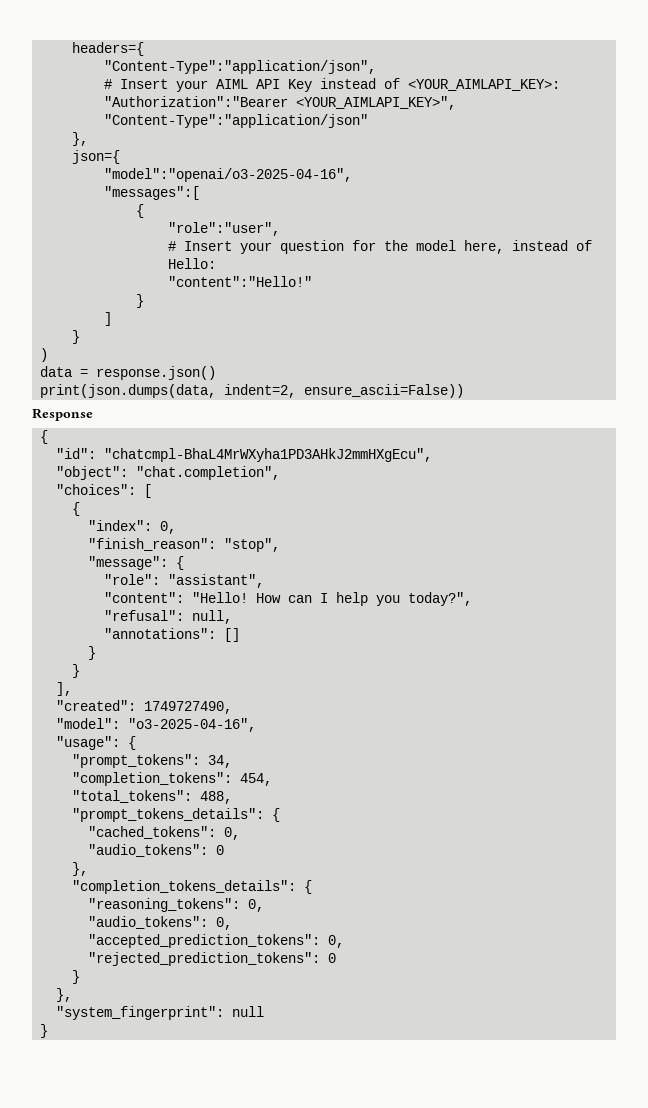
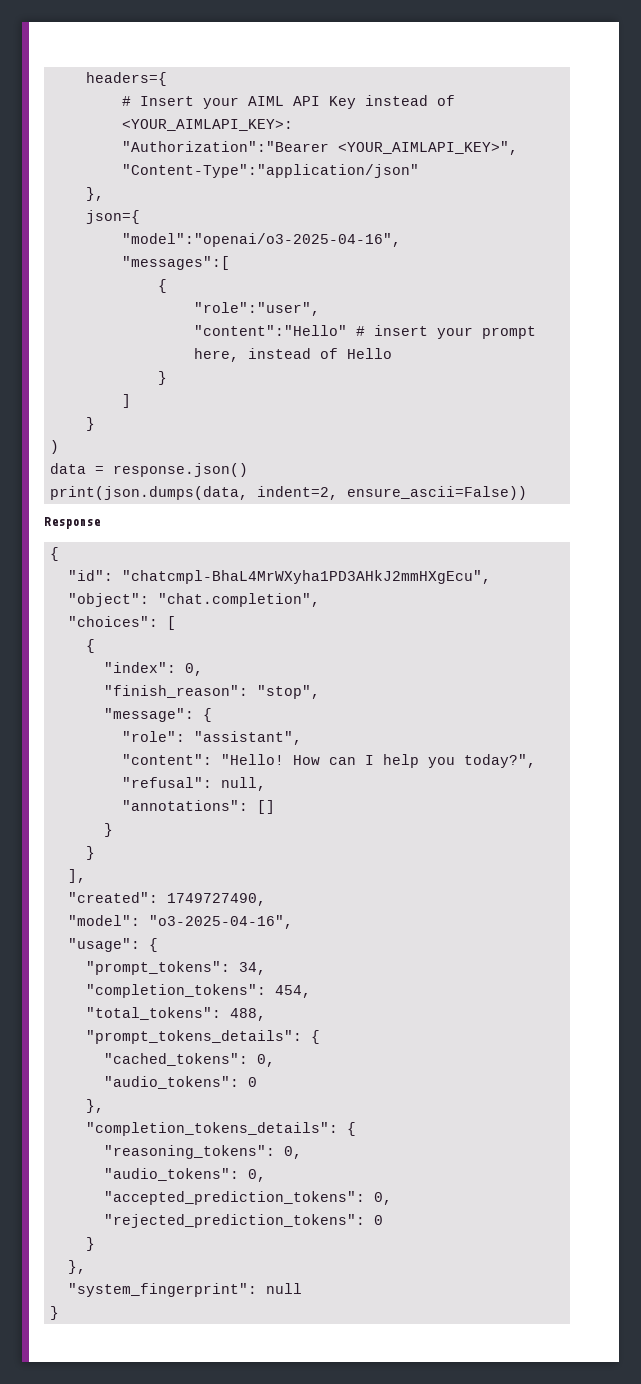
[104,60,377,74] // "Content-Type":"application/json", -> (168, 79) none
[168,240,457,254] # Insert your question for the model -> [194,325,537,339] "content":"Hello" # insert your prompt
[168,258,217,269] [168,276,313,287] Hello: // "content":"Hello!" -> [347,348,393,359] Hello

